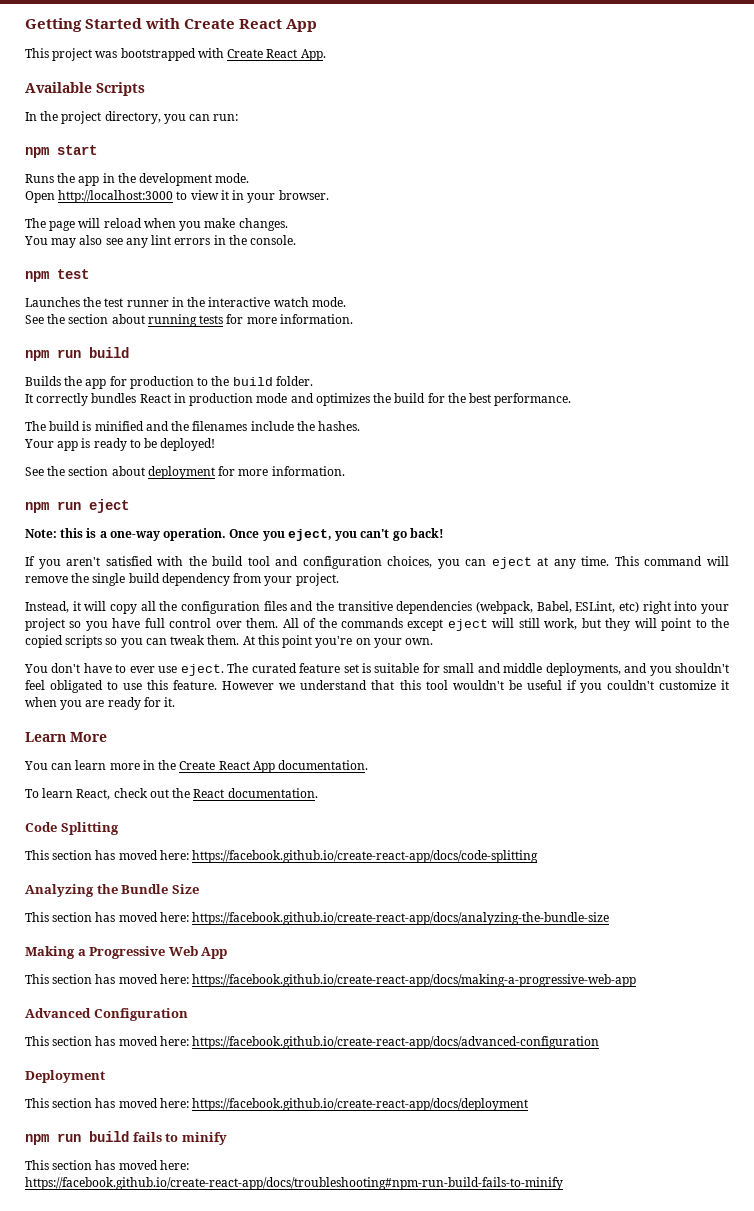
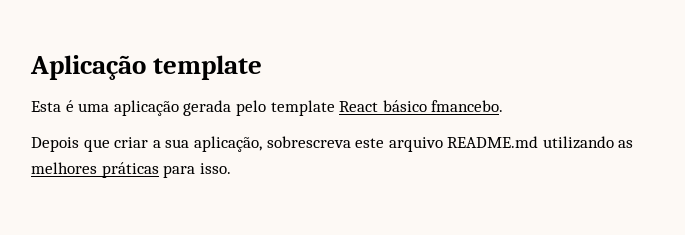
[25,18,318,32] [25,48,326,61] [25,82,145,96] [25,111,239,124] [25,145,97,158] [25,173,250,186] [25,190,329,203] [25,218,288,231] [24,235,297,248] [25,269,89,282] [25,297,346,307] [25,314,353,327] [25,347,129,361] [25,376,313,389] [25,393,572,406] [25,421,361,431] [24,438,216,451] [25,466,345,479] [25,499,129,513] [25,528,444,541] [25,556,729,569] [25,573,339,586] [25,601,729,614] [25,618,730,631] [25,635,434,648] [24,663,729,676] [25,680,729,693] [25,697,176,710] [25,732,107,742] [24,760,369,773] [25,788,318,800] [25,822,119,835] [25,850,539,863] [25,884,199,897] [25,912,610,925] [25,946,228,959] [25,974,637,987] [25,1008,188,1021] [25,1036,600,1049] [25,1070,105,1083] [25,1098,529,1111] [25,1131,227,1145] [25,1160,189,1170] [25,1177,563,1190] Getting Started with Create React App // This project was bootstrapped with Create React App. // Available Scripts // In the project directory, you can run: // npm start // Runs the app in the development mode. // Open http://localhost:3000 to view it in your browser. // The page will reload when you make changes. // You may also see any lint errors in the console. // npm test // Launches the test runner in the interactive watch mode. // See the section about running tests for more information. // npm run build // Builds the app for production to the build folder. // It correctly bundles React in production mode and optimizes the build for the best performance. // The build is minified and the filenames include the hashes. // Your app is ready to be deployed! // See the section about deployment for more information. // npm run eject // Note: this is a one-way operation. Once you eject, you can't go back! // If you aren't satisfied with the build tool and configuration choices, you can eject at any time. This command will remove the single build dependency from your project. // Instead, it will copy all the configuration files and the transitive dependencies (webpack, Babel, ESLint, etc) right into your project so you have full control over them. All of the commands except eject will still work, but they will point to the copied scripts so you can tweak them. At this point you're on your own. // You don't have to ever use eject. The curated feature set is suitable for small and middle deployments, and you shouldn't feel obligated to use this feature. However we understand that this tool wouldn't be useful if you couldn't customize it when you are ready for it. // Learn More // You can learn more in the Create React App documentation. // To learn React, check out the React documentation. // Code Splitting // This section has moved here: https://facebook.github.io/create-react-app/docs/code-splitting // Analyzing the Bundle Size // This section has moved here: https://facebook.github.io/create-react-app/docs/analyzing-the-bundle-size // Making a Progressive Web App // This section has moved here: https://facebook.github.io/create-react-app/docs/making-a-progressive-web-app // Advanced Configuration // This section has moved here: https://facebook.github.io/create-react-app/docs/advanced-configuration // Deployment // This section has moved here: https://facebook.github.io/create-react-app/docs/deployment // npm run build fails to minify // This section has moved here: https://facebook.github.io/create-react-app/docs/troubleshooting#npm-run-build-fails-to-minify -> [30,55,263,80] [31,100,504,116] [31,136,634,152] [31,162,231,178] Aplicação template // Esta é uma aplicação gerada pelo template React básico fmancebo. // Depois que criar a sua aplicação, sobrescreva este arquivo README.md utilizando as melhores práticas para isso.

